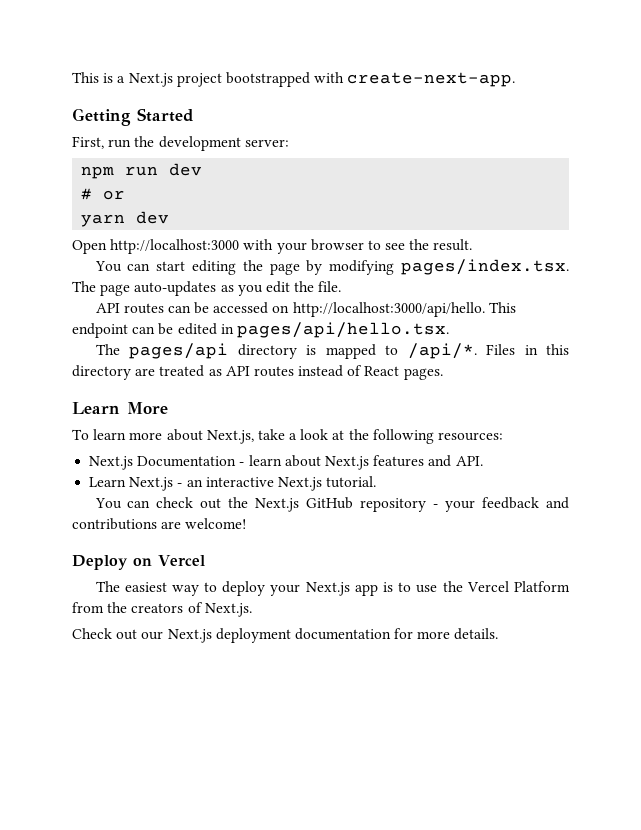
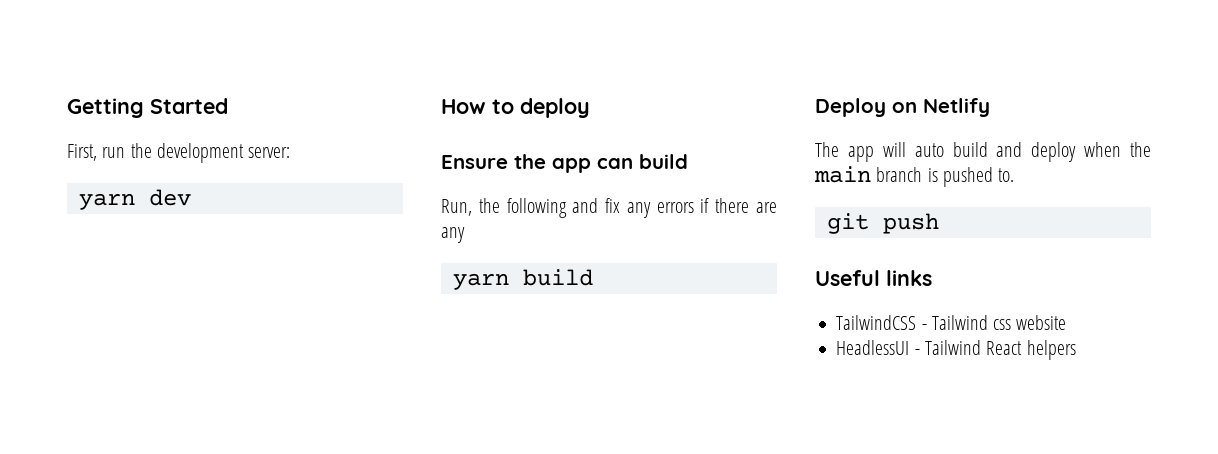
[72,72,516,87] This is a Next.js project bootstrapped with create-next-app. // -> (67, 108) none
[81,163,203,179] [81,188,126,200] [81,211,170,227] [72,239,473,254] [94,259,569,275] [72,281,342,296] [95,302,516,317] [72,322,449,338] [95,343,570,359] [72,365,443,380] [72,402,168,414] [72,429,504,444] [89,455,483,470] [89,476,377,491] [94,497,569,512] [72,518,247,530] npm run dev // # or // yarn dev // Open http://localhost:3000 with your browser to see the result. // You can start editing the page by modifying pages/index.tsx. The page auto-updates as you edit the file. // API routes can be accessed on http://localhost:3000/api/hello. This endpoint can be edited in pages/api/hello.tsx. // The pages/api directory is mapped to /api/*. Files in this directory are treated as API routes instead of React pages. // Learn More // To learn more about Next.js, take a look at the following resources: // Next.js Documentation - learn about Next.js features and API. // Learn Next.js - an interactive Next.js tutorial. // You can check out the Next.js GitHub repository - your feedback and contributions are welcome! -> [78,189,191,210] [441,98,590,118] [441,154,688,173] [441,198,777,218] [441,227,465,243] [452,269,593,290] yarn dev // How to deploy // Ensure the app can build // Run, the following and fix any errors if there are any // yarn build
[158,555,205,566] [95,581,570,596] [72,602,252,617] [72,628,499,643] Vercel // The easiest way to deploy your Next.js app is to use the Vercel Platform from the creators of Next.js. // Check out our Next.js deployment documentation for more details. -> [923,98,990,117] [815,142,1151,162] [814,166,1015,187] [826,213,939,234] [815,270,932,286] [836,315,1067,330] [836,340,1076,360] Netlify // The app will auto build and deploy when the main branch is pushed to. // git push // Useful links // TailwindCSS - Tailwind css website // HeadlessUI - Tailwind React helpers

